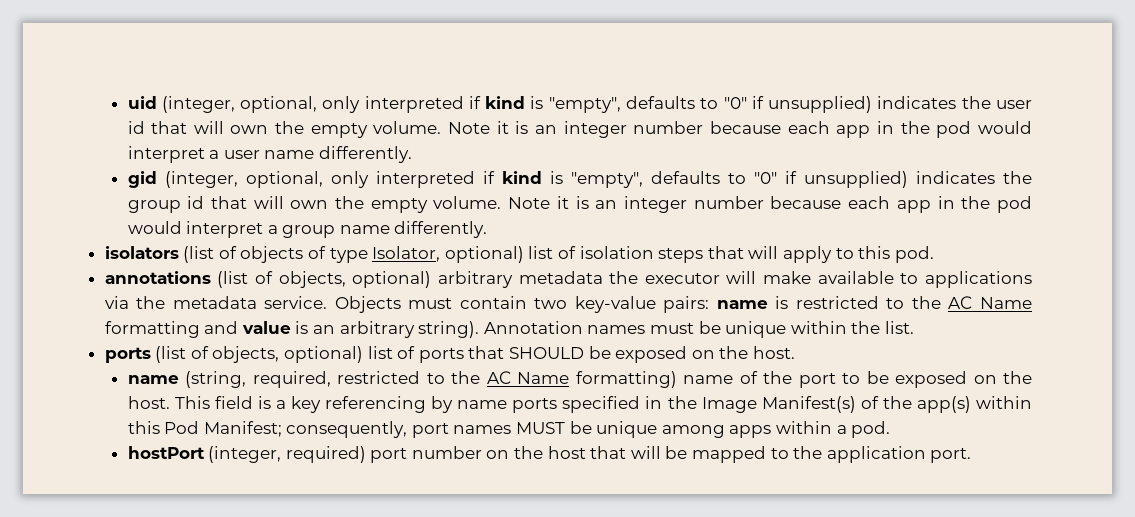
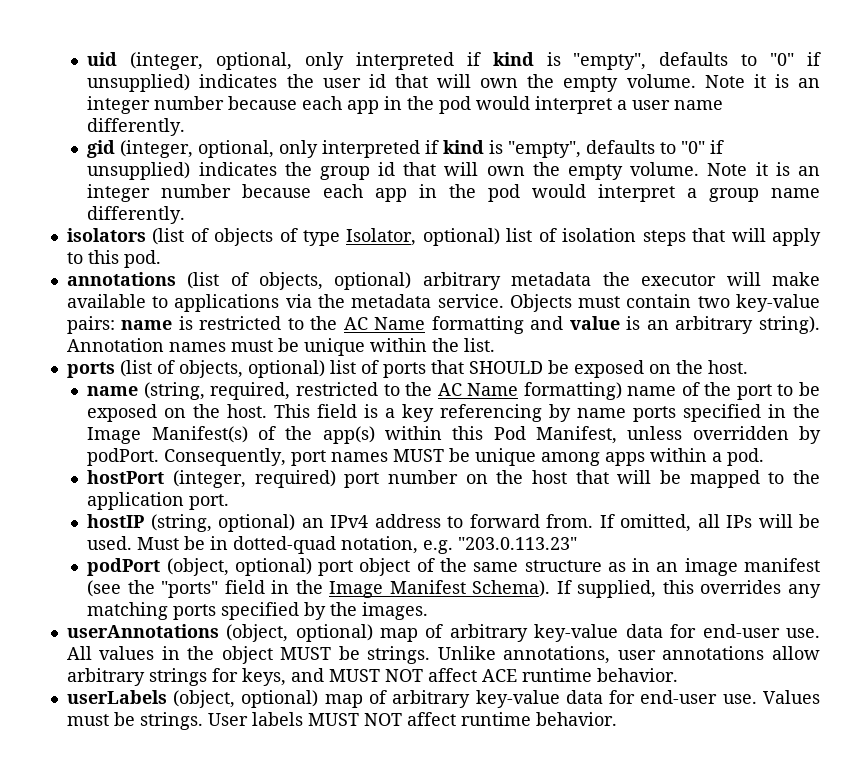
[203,421,408,438] Manifest; consequently, -> [536,426,822,444] [87,448,287,466] Manifest, unless overridden by podPort. Consequently,
(972, 455) none -> [87,514,820,532] [87,536,578,554] [87,558,820,576] [87,580,822,598] [87,602,429,620] [66,624,820,642] [66,646,820,664] [66,668,678,686] [66,690,820,708] [66,712,617,730] // hostIP (string, optional) an IPv4 address to forward from. If omitted, all IPs will be used. Must be in dotted-quad notation, e.g. "203.0.113.23" // podPort (object, optional) port object of the same structure as in an image manifest (see the "ports" field in the Image Manifest Schema). If supplied, this overrides any matching ports specified by the images. // userAnnotations (object, optional) map of arbitrary key-value data for end-user use. All values in the object MUST be strings. Unlike annotations, user annotations allow arbitrary strings for keys, and MUST NOT affect ACE runtime behavior. // userLabels (object, optional) map of arbitrary key-value data for end-user use. Values must be strings. User labels MUST NOT affect runtime behavior.

